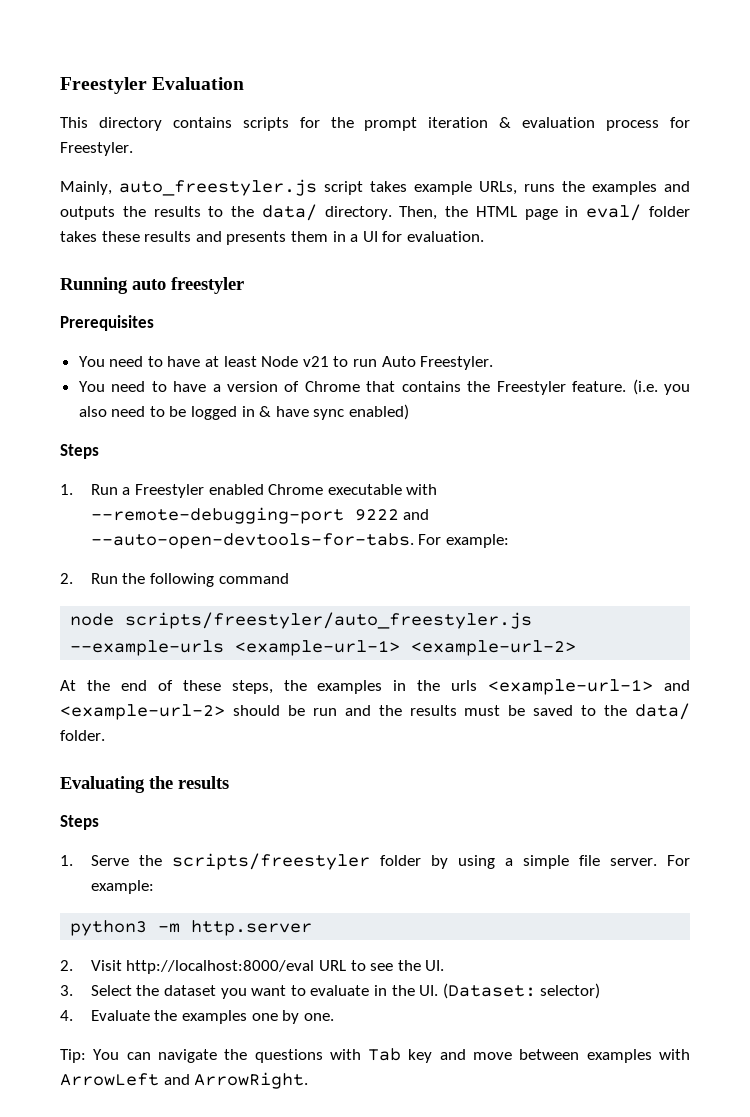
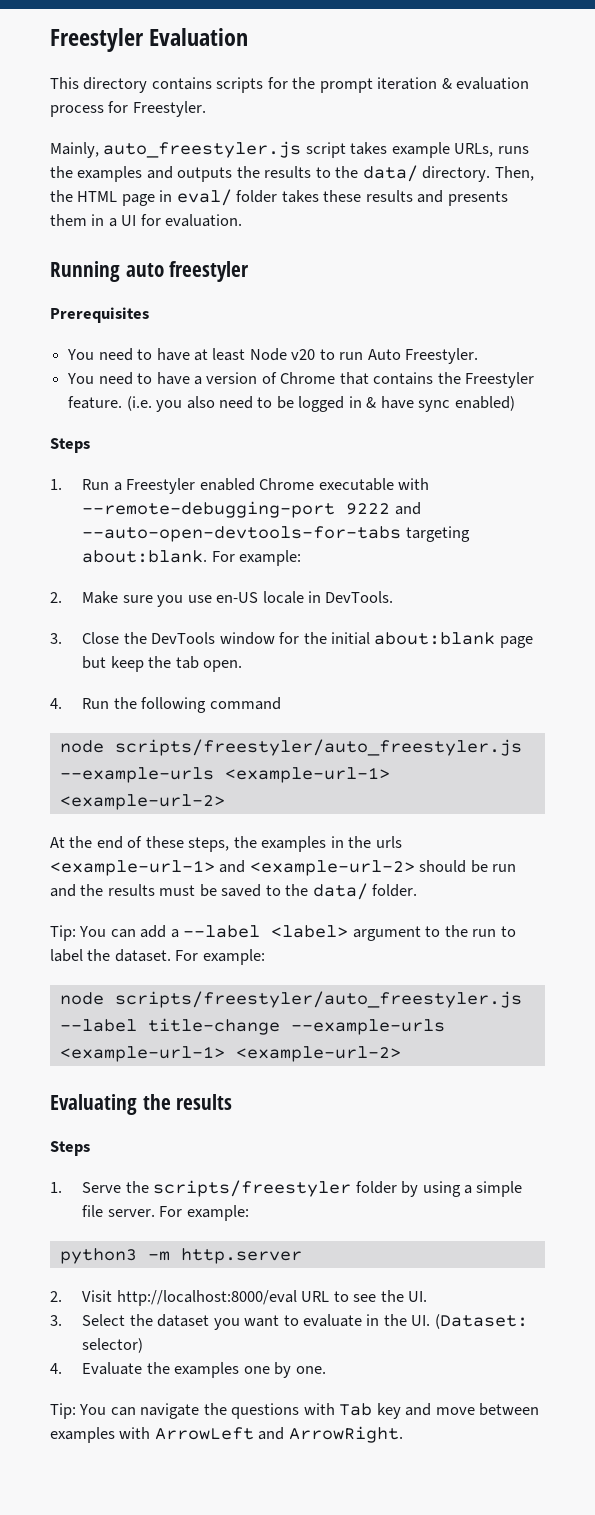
[302,356,329,367] v21 -> [291,349,316,360] v20
[90,533,414,549] --auto-open-devtools-for-tabs. -> [82,526,470,542] [82,550,208,563] --auto-open-devtools-for-tabs targeting about:blank.
(73, 578) none -> [82,591,394,607] [50,632,533,648] [82,656,243,672] [50,698,62,709] Make sure you use en-US locale in DevTools. // 3. Close the DevTools window for the initial about:blank page but keep the tab open. // 4.
(105, 735) none -> [50,925,516,941] [50,949,265,965] [59,991,522,1008] [59,1018,445,1035] [59,1046,401,1062] // Tip: You can add a --label <label> argument to the run to label the dataset. For example: // node scripts/freestyler/auto_freestyler.js --label title-change --example-urls <example-url-1> <example-url-2>

